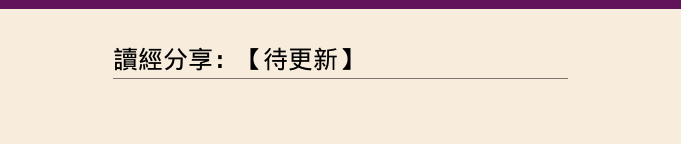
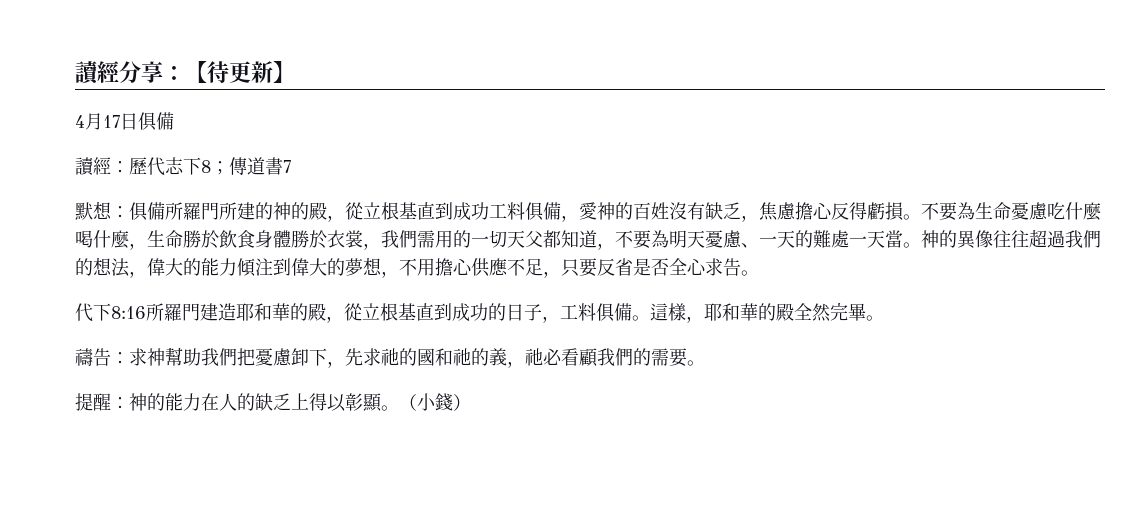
(363, 59) none -> [75,112,174,131] [75,157,291,176] [75,201,1101,222] [75,229,1101,250] [75,257,759,278] [75,302,884,323] [75,347,705,368] [75,393,471,412] // 4月17日俱備 // 讀經：歷代志下8；傳道書7 // 默想：俱備所羅門所建的神的殿，從立根基直到成功工料俱備，愛神的百姓沒有缺乏，焦慮擔心反得虧損。不要為生命憂慮吃什麼喝什麼，生命勝於飲食身體勝於衣裳，我們需用的一切天父都知道，不要為明天憂慮、一天的難處一天當。神的異像往往超過我們的想法，偉大的能力傾注到偉大的夢想，不用擔心供應不足，只要反省是否全心求告。 // 代下8:16所羅門建造耶和華的殿，從立根基直到成功的日子，工料俱備。這樣，耶和華的殿全然完畢。 // 禱告：求神幫助我們把憂慮卸下，先求祂的國和祂的義，祂必看顧我們的需要。 // 提醒：神的能力在人的缺乏上得以彰顯。（小錢）

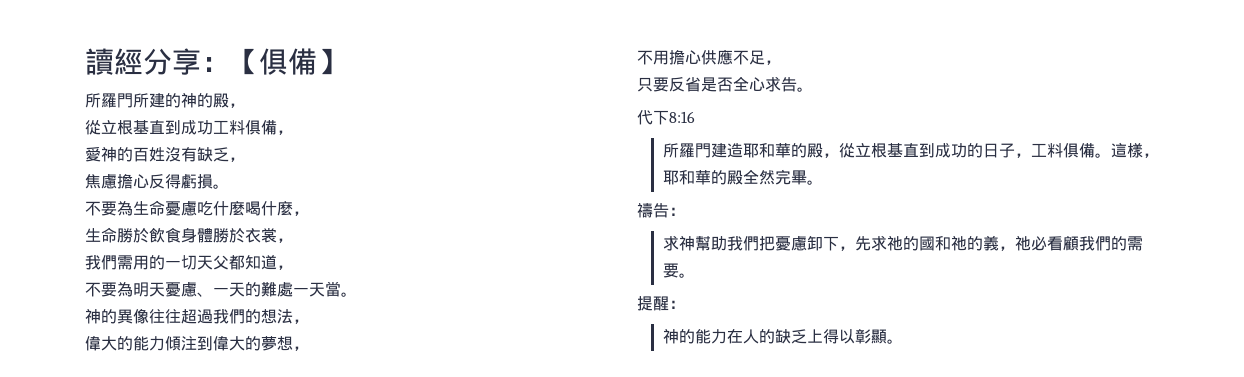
[207,61,273,83] 待更新 -> [259,48,317,75] 俱備
[75,112,174,131] [75,157,291,176] [75,201,165,221] 4月17日俱備 // 讀經：歷代志下8；傳道書7 // 默想：俱備 -> (346, 61) none
(345, 218) none -> (245, 105) //
(579, 218) none -> (293, 132) //
(759, 218) none -> (245, 159) //
(921, 217) none -> (229, 186) //
(147, 246) none -> (309, 213) //
(381, 246) none -> (293, 240) //
(615, 246) none -> (293, 267) //
(921, 245) none -> (357, 294) //
(147, 274) none -> (309, 321) //
(399, 274) none -> (309, 348) //
(561, 274) none -> (781, 62) //
(146, 312) none -> (695, 117) //
(129, 358) none -> (685, 211) //
(129, 403) none -> (685, 304) //
[399,393,471,411] （小錢） -> (903, 341) none

